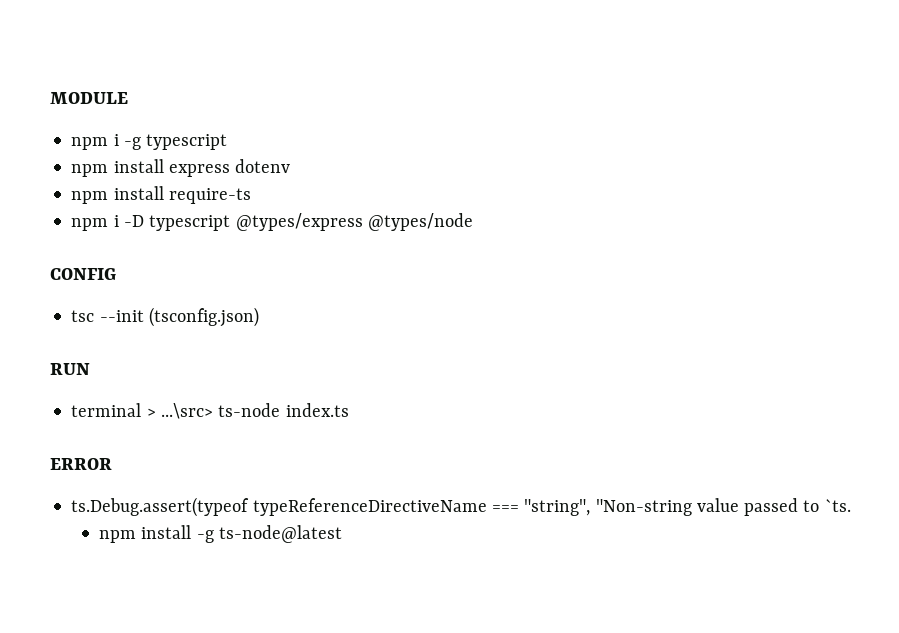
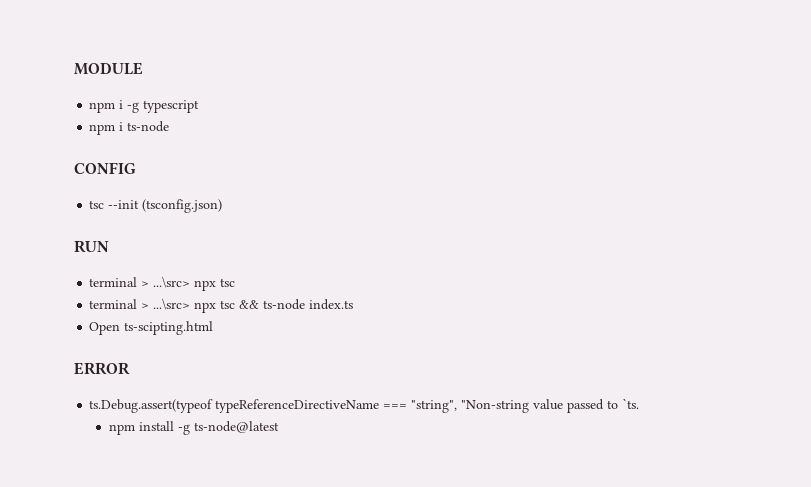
[113,159,291,177] [71,186,251,204] [71,213,473,231] install express dotenv // npm install require-ts // npm i -D typescript @types/express @types/node -> [119,121,170,132] i ts-node
(213, 411) none -> [194,278,236,291] [89,298,260,313] npx tsc // terminal > ...\src> npx tsc &&
(349, 410) none -> [89,321,214,335] // Open ts-scipting.html

